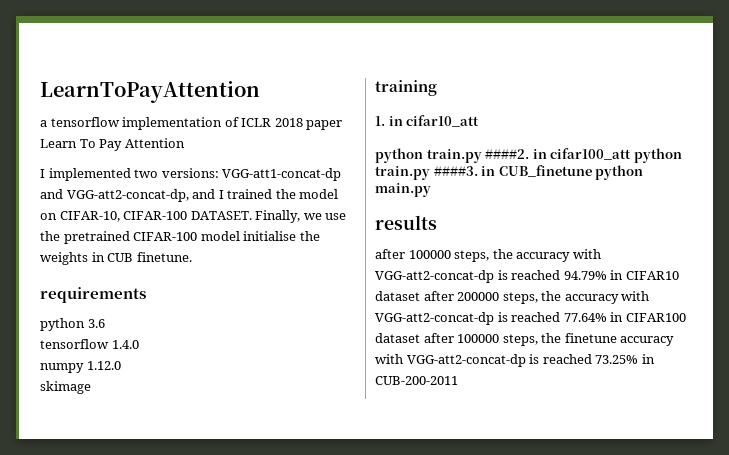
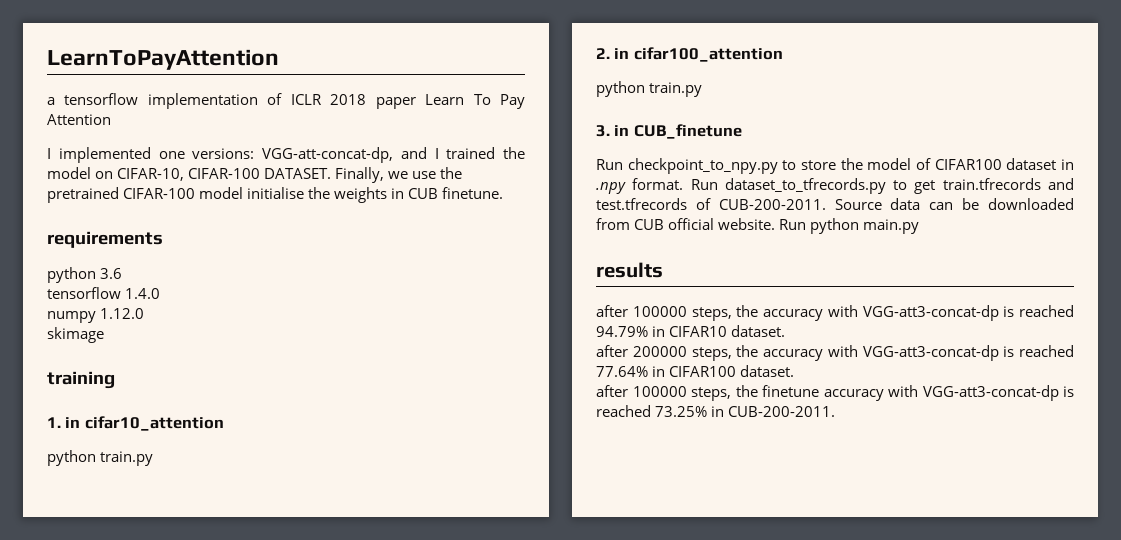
[134,168,342,181] [40,189,189,202] two versions: VGG-att1-concat-dp and VGG-att2-concat-dp, -> [158,147,393,163] one versions: VGG-att-concat-dp,
[406,115,480,127] [375,148,682,163] [375,166,478,180] cifar10_att // python train.py ####2. in cifar100_att python train.py ####3. -> [84,416,224,431] [47,450,154,466] [596,47,783,62] [596,81,703,97] [596,125,610,137] cifar10_attention // python train.py // 2. in cifar100_attention // python train.py // 3.
(592, 171) none -> [596,158,1074,174] [596,178,1074,194] [596,198,1074,210] [596,218,807,230] // Run checkpoint_to_npy.py to store the model of CIFAR100 dataset in .npy format. Run dataset_to_tfrecords.py to get train.tfrecords and test.tfrecords of CUB-200-2011. Source data can be downloaded from CUB official website. Run
[375,270,494,283] VGG-att2-concat-dp -> [862,305,999,321] VGG-att3-concat-dp
[375,291,420,301] dataset -> [731,325,786,337] dataset. //
[375,312,494,325] VGG-att2-concat-dp -> [862,345,999,361] VGG-att3-concat-dp
[375,333,420,343] dataset -> [740,365,795,377] dataset. //
[406,354,526,367] VGG-att2-concat-dp -> [922,385,1059,401] VGG-att3-concat-dp
[375,376,458,385] CUB-200-2011 -> [728,406,836,417] CUB-200-2011.

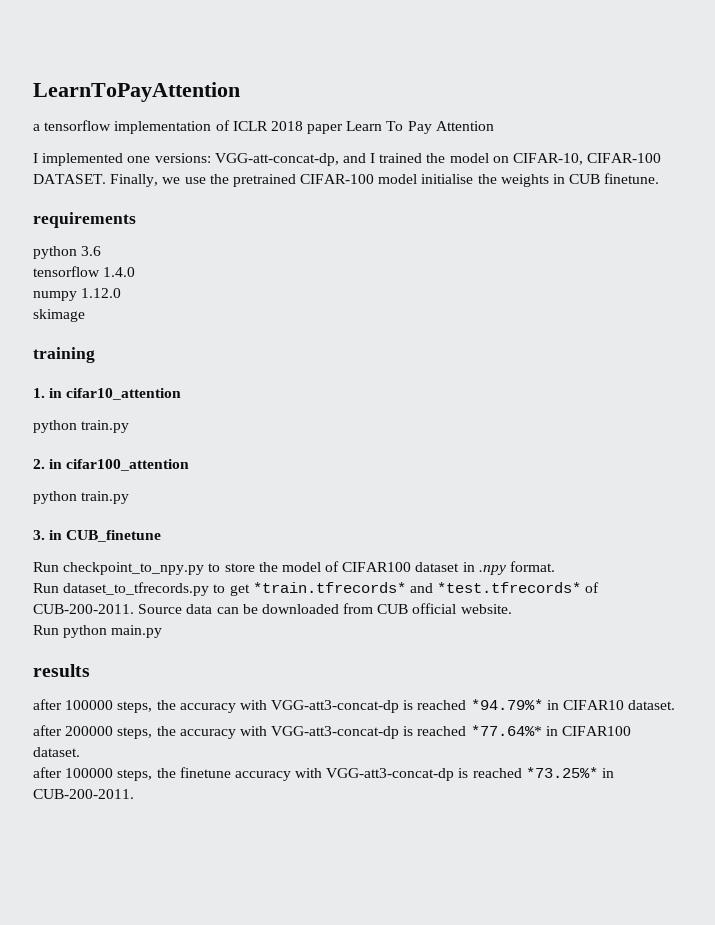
(684, 184) none -> (556, 566) //
[942,178,1074,190] [596,198,687,210] train.tfrecords and test.tfrecords -> [252,582,582,593] *train.tfrecords* and *test.tfrecords*
(776, 224) none -> (512, 609) //
[596,326,648,337] 94.79% -> [470,699,543,710] *94.79%*
[596,366,648,377] 77.64% -> [470,725,542,736] *77.64%*
[655,406,708,417] 73.25% -> [525,767,598,778] *73.25%*

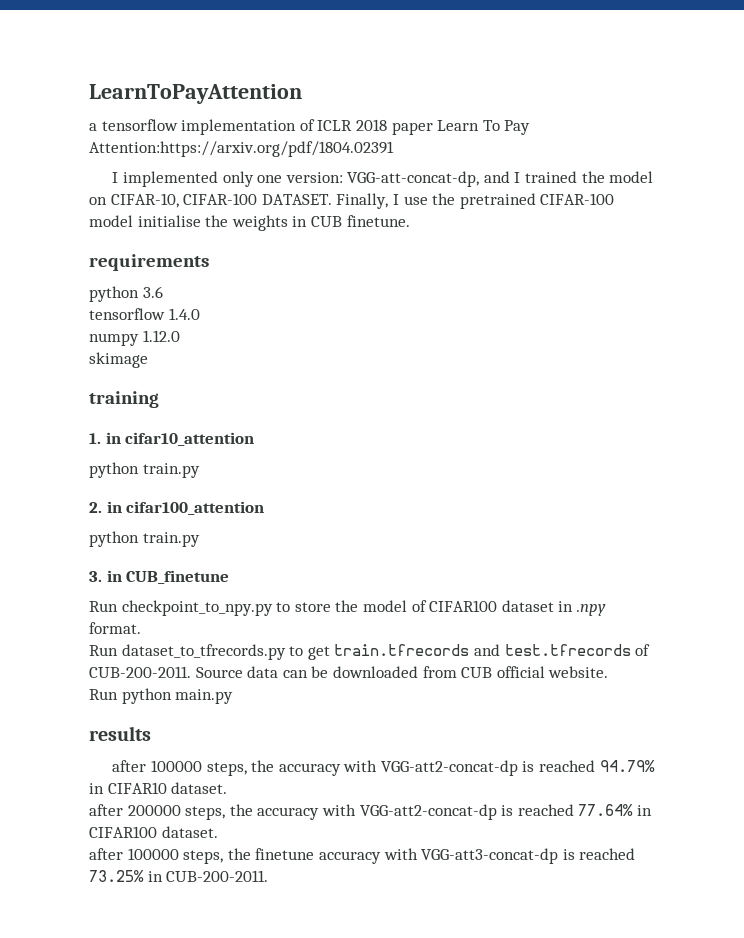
[435,121,494,131] Attention -> [89,141,394,157] Attention:https://arxiv.org/pdf/1804.02391
[127,153,211,163] one versions: -> [222,171,343,187] only one version:
[162,177,181,184] we -> [392,194,399,205] I
[252,582,582,593] *train.tfrecords* and *test.tfrecords* -> [334,644,631,656] train.tfrecords and test.tfrecords
[271,699,543,713] VGG-att3-concat-dp is reached *94.79%* -> [380,760,655,776] VGG-att2-concat-dp is reached 94.79%
[271,725,542,739] VGG-att3-concat-dp is reached *77.64%* -> [359,804,634,820] VGG-att2-concat-dp is reached 77.64%
[525,767,598,778] *73.25%* -> [89,870,144,882] 73.25%

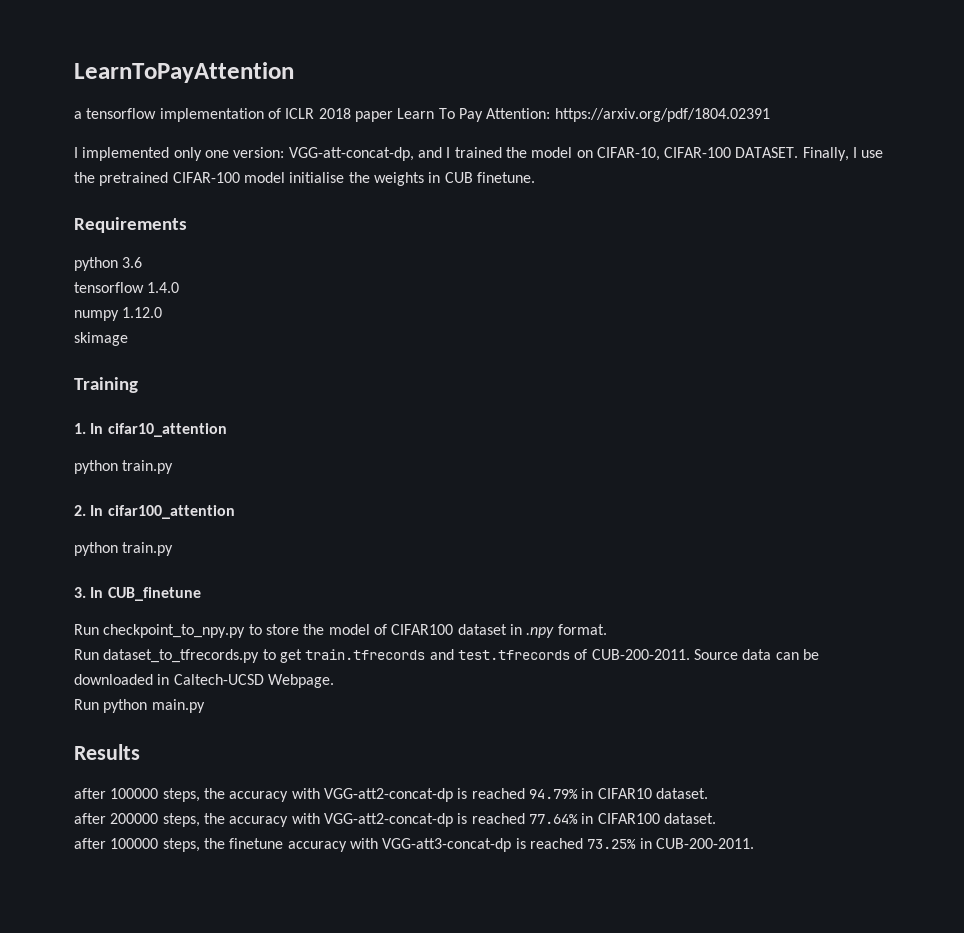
[89,141,394,157] Attention:https://arxiv.org/pdf/1804.02391 -> [486,108,770,122] Attention: https://arxiv.org/pdf/1804.02391
[89,254,209,271] requirements -> [74,217,187,233] Requirements
[89,391,159,408] training -> [74,377,138,393] Training
[105,432,121,444] in -> [90,423,104,434] In
[106,501,122,513] in -> [90,505,104,516] In
[106,570,122,582] in -> [90,587,104,598] In
[422,666,609,678] from CUB official website. -> [157,674,334,688] in Caltech-UCSD Webpage.
[89,726,151,741] results -> [74,744,140,760] Results

